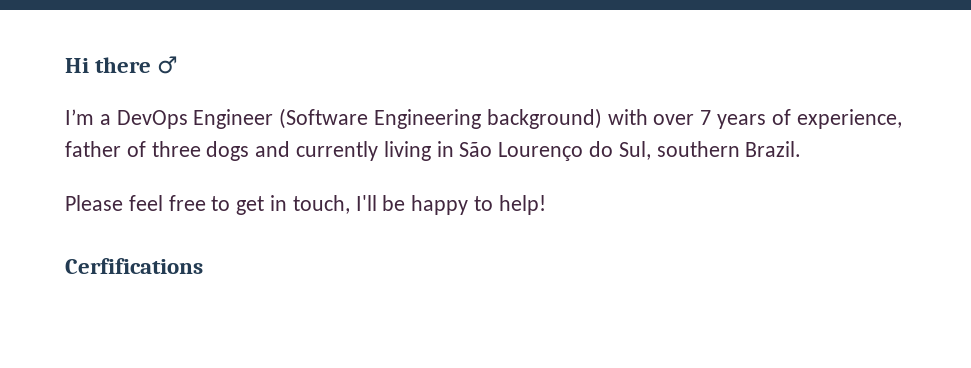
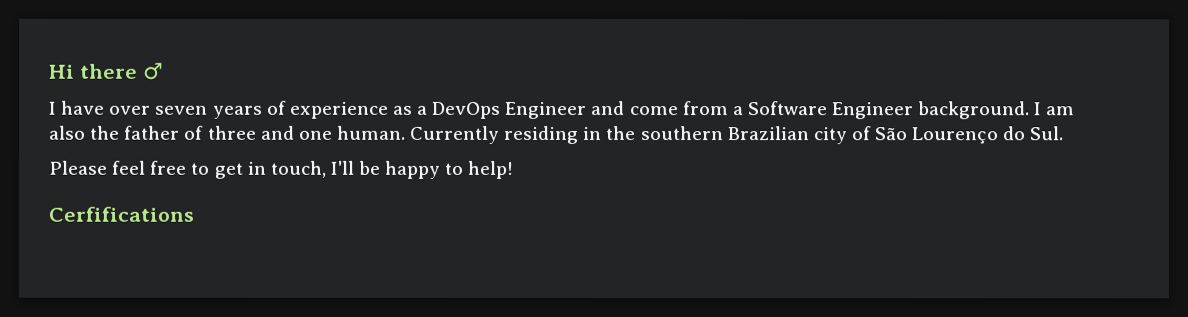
[65,108,902,129] [65,141,802,161] I’m a DevOps Engineer (Software Engineering background) with over 7 years of experience, father of three dogs and currently living in São Lourenço do Sul, southern Brazil. -> [49,100,1076,120] [49,125,1065,145] I have over seven years of experience as a DevOps Engineer and come from a Software Engineer background. I am also the father of three and one human. Currently residing in the southern Brazilian city of São Lourenço do Sul.

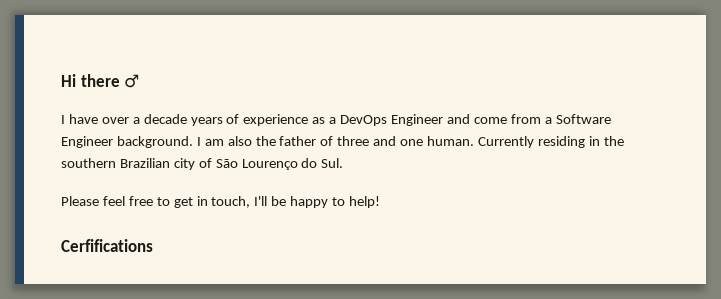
[155,105,209,115] seven -> [132,114,187,124] a decade

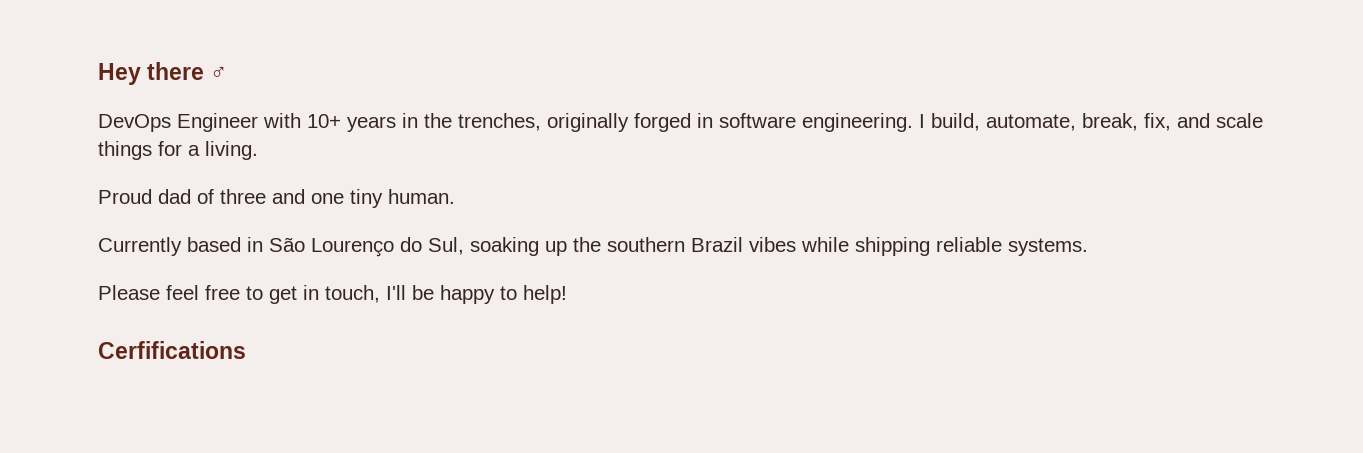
[61,74,76,87] Hi -> [98,63,141,85] Hey
[61,114,611,126] [61,136,317,148] I have over a decade years of experience as a DevOps Engineer and come from a Software Engineer background. I am also the father -> [98,113,1263,132] [98,141,258,160] [98,189,191,204] DevOps Engineer with 10+ years in the trenches, originally forged in software engineering. I build, automate, break, fix, and scale things for a living. // Proud dad
(424, 142) none -> [350,189,383,208] tiny
[477,136,624,148] [61,158,344,170] Currently residing in the southern Brazilian city of São Lourenço do Sul. -> [98,237,1088,257] // Currently based in São Lourenço do Sul, soaking up the southern Brazil vibes while shipping reliable systems.

